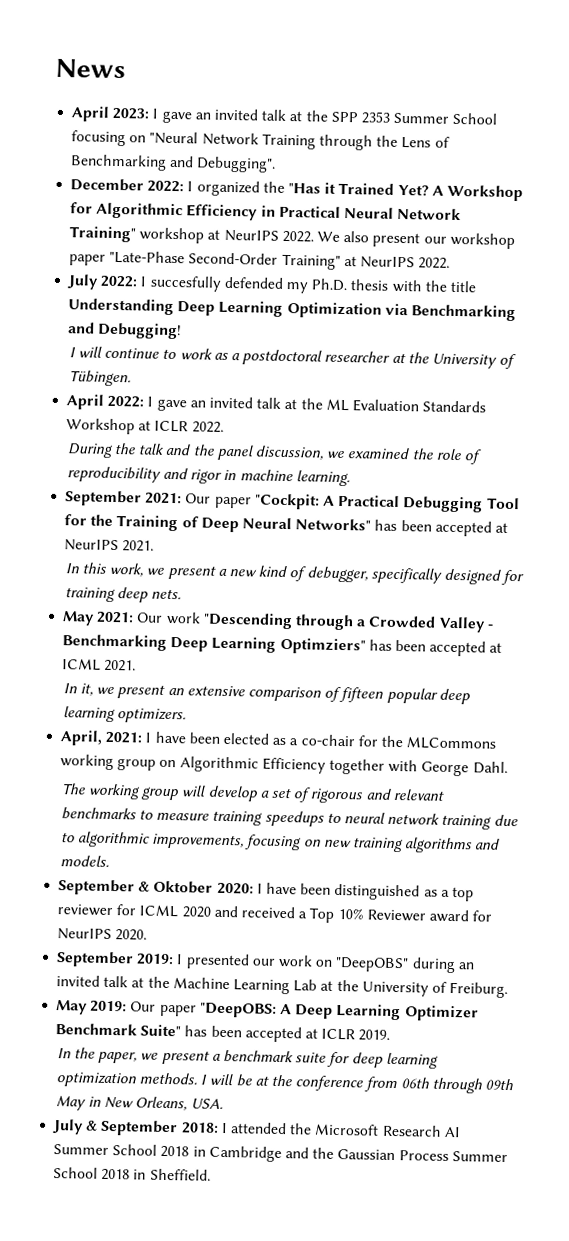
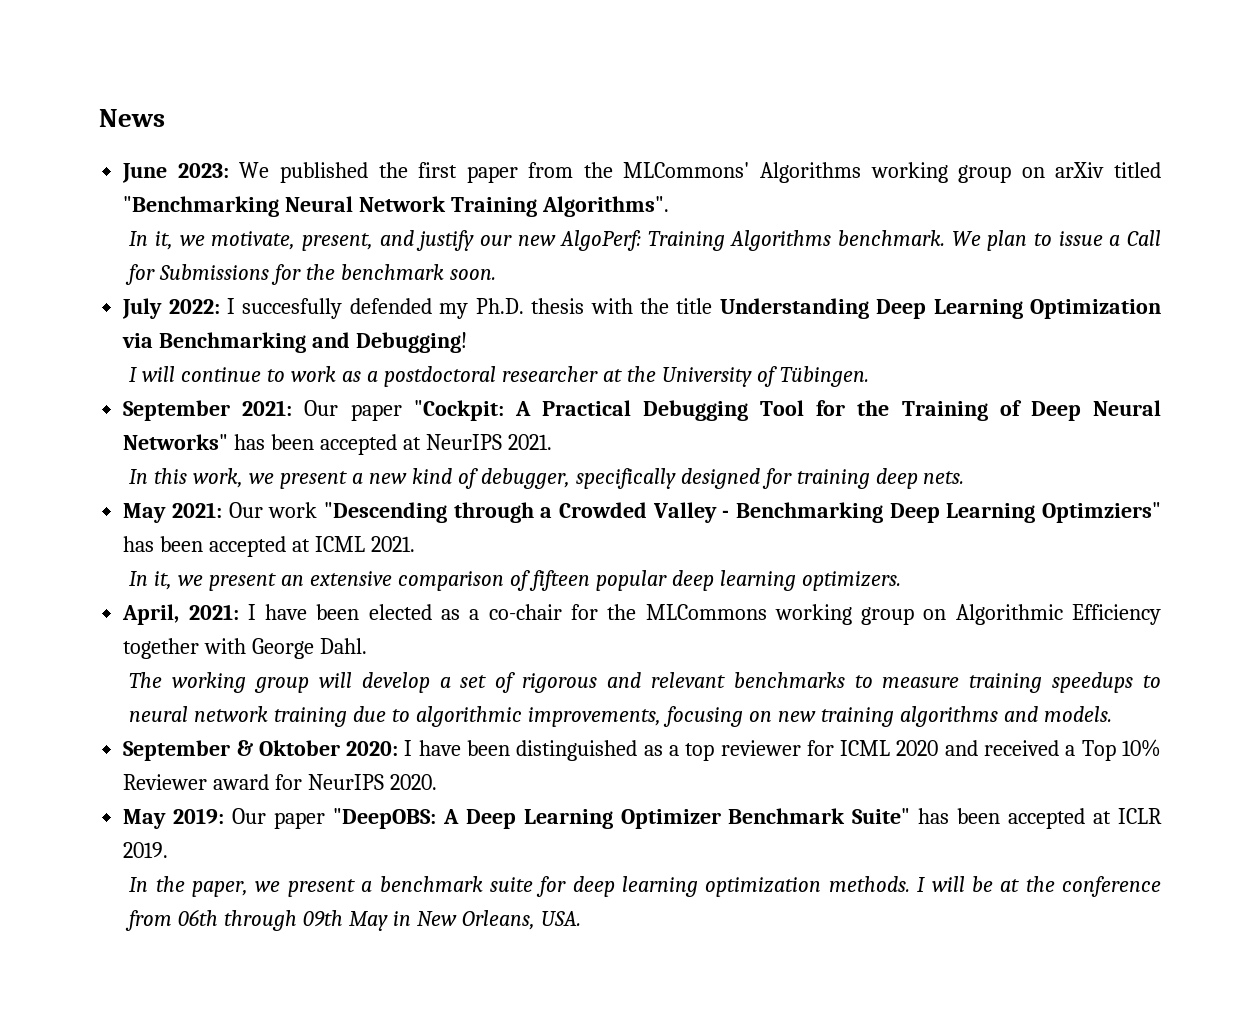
[71,106,498,125] [71,130,450,151] [70,154,277,173] [70,178,523,202] [70,202,462,221] [69,226,515,249] [69,250,451,270] April 2023: I gave an invited talk at the SPP 2353 Summer School focusing on "Neural Network Training through the Lens of Benchmarking and Debugging". // December 2022: I organized the "Has it Trained Yet? A Workshop for Algorithmic Efficiency in Practical Neural Network Training" workshop at NeurIPS 2022. We also present our workshop paper "Late-Phase Second-Order Training" at NeurIPS 2022. -> [122,162,1161,183] [123,196,669,217] [129,230,1161,251] [125,264,497,285] June 2023: We published the first paper from the MLCommons' Algorithms working group on arXiv titled "Benchmarking Neural Network Training Algorithms". // In it, we motivate, present, and justify our new AlgoPerf: Training Algorithms benchmark. We plan to issue a Call for Submissions for the benchmark soon.
[66,394,487,413] [66,418,224,435] [66,442,482,465] [66,466,350,487] // April 2022: I gave an invited talk at the ML Evaluation Standards Workshop at ICLR 2022. // During the talk and the panel discussion, we examined the role of reproducibility and rigor in machine learning. -> (869, 376) none
[56,951,475,974] [56,975,509,999] // September 2019: I presented our work on "DeepOBS" during an invited talk at the Machine Learning Lab at the University of Freiburg. -> (437, 782) none
[52,1118,461,1138] [53,1144,508,1163] [53,1167,211,1181] // July & September 2018: I attended the Microsoft Research AI Summer School 2018 in Cambridge and the Gaussian Process Summer School 2018 in Sheffield. -> (581, 918) none

